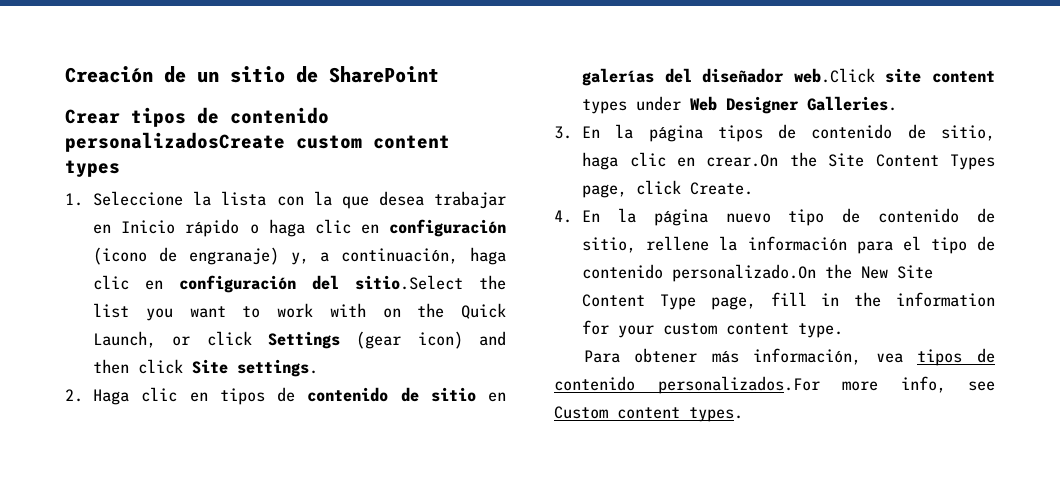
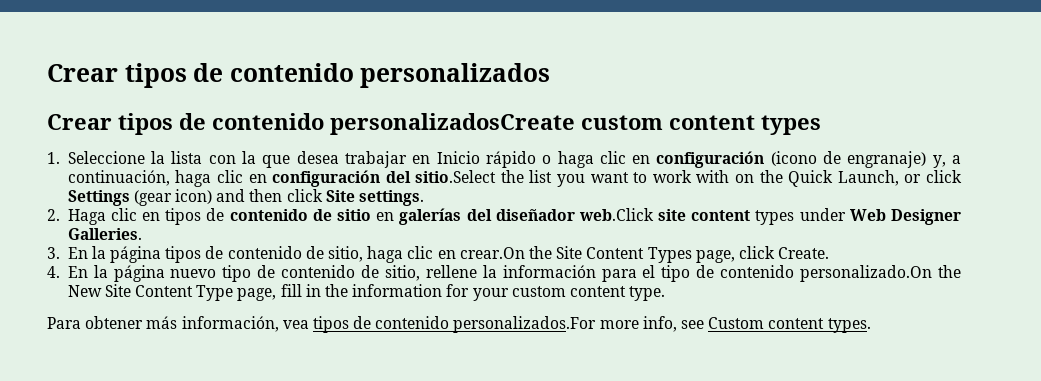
[65,66,439,83] Creación de un sitio de SharePoint -> [47,63,551,88] Crear tipos de contenido personalizados

